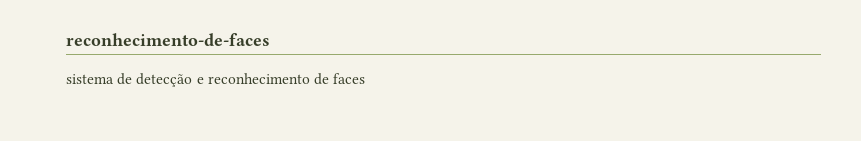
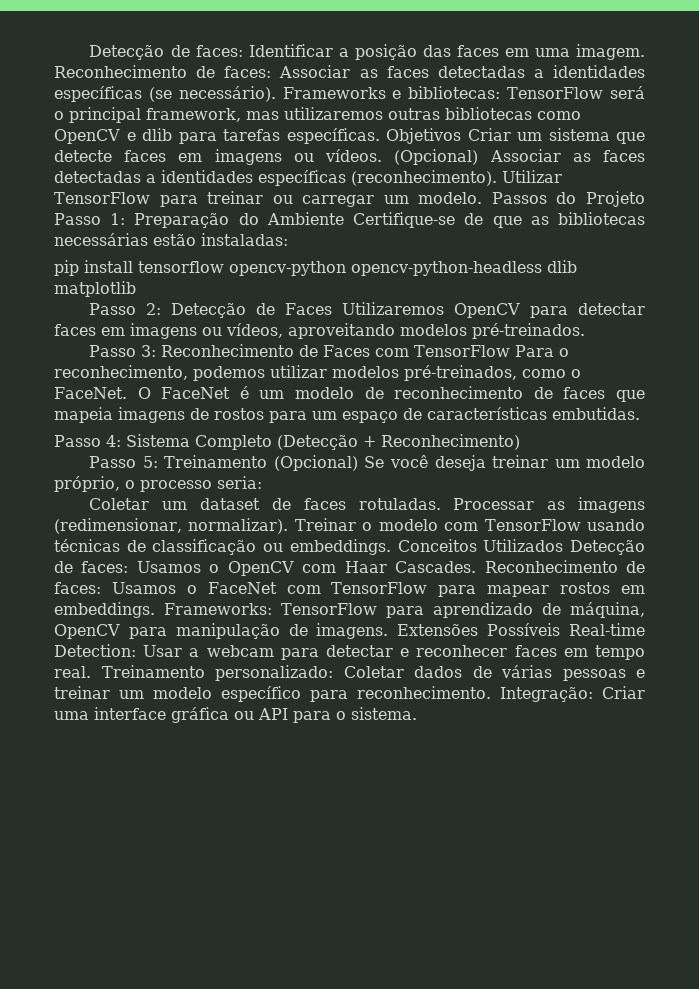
[66,33,270,46] [66,73,366,87] reconhecimento-de-faces // sistema de detecção e reconhecimento de faces -> [89,44,645,60] [54,65,645,78] [54,86,645,102] [54,107,581,123] [54,128,645,144] [54,149,645,165] [54,170,562,186] [54,191,645,207] [54,212,645,228] [54,233,288,246] [54,260,577,276] [54,281,136,297] [89,302,645,318] [54,323,585,339] [89,344,570,357] [54,365,581,381] [54,386,645,402] [54,407,640,423] [54,434,520,450] [89,455,645,471] [54,476,262,492] [89,497,645,513] [54,518,645,534] [54,539,645,555] [54,560,646,576] [54,582,645,597] [54,602,646,618] [54,623,645,639] [54,644,645,660] [54,665,645,681] [54,686,645,702] [54,707,417,723] Detecção de faces: Identificar a posição das faces em uma imagem. Reconhecimento de faces: Associar as faces detectadas a identidades específicas (se necessário). Frameworks e bibliotecas: TensorFlow será o principal framework, mas utilizaremos outras bibliotecas como OpenCV e dlib para tarefas específicas. Objetivos Criar um sistema que detecte faces em imagens ou vídeos. (Opcional) Associar as faces detectadas a identidades específicas (reconhecimento). Utilizar TensorFlow para treinar ou carregar um modelo. Passos do Projeto Passo 1: Preparação do Ambiente Certifique-se de que as bibliotecas necessárias estão instaladas: // pip install tensorflow opencv-python opencv-python-headless dlib matplotlib // Passo 2: Detecção de Faces Utilizaremos OpenCV para detectar faces em imagens ou vídeos, aproveitando modelos pré-treinados. // Passo 3: Reconhecimento de Faces com TensorFlow Para o reconhecimento, podemos utilizar modelos pré-treinados, como o FaceNet. O FaceNet é um modelo de reconhecimento de faces que mapeia imagens de rostos para um espaço de características embutidas. // Passo 4: Sistema Completo (Detecção + Reconhecimento) // Passo 5: Treinamento (Opcional) Se você deseja treinar um modelo próprio, o processo seria: // Coletar um dataset de faces rotuladas. Processar as imagens (redimensionar, normalizar). Treinar o modelo com TensorFlow usando técnicas de classificação ou embeddings. Conceitos Utilizados Detecção de faces: Usamos o OpenCV com Haar Cascades. Reconhecimento de faces: Usamos o FaceNet com TensorFlow para mapear rostos em embeddings. Frameworks: TensorFlow para aprendizado de máquina, OpenCV para manipulação de imagens. Extensões Possíveis Real-time Detection: Usar a webcam para detectar e reconhecer faces em tempo real. Treinamento personalizado: Coletar dados de várias pessoas e treinar um modelo específico para reconhecimento. Integração: Criar uma interface gráfica ou API para o sistema.

